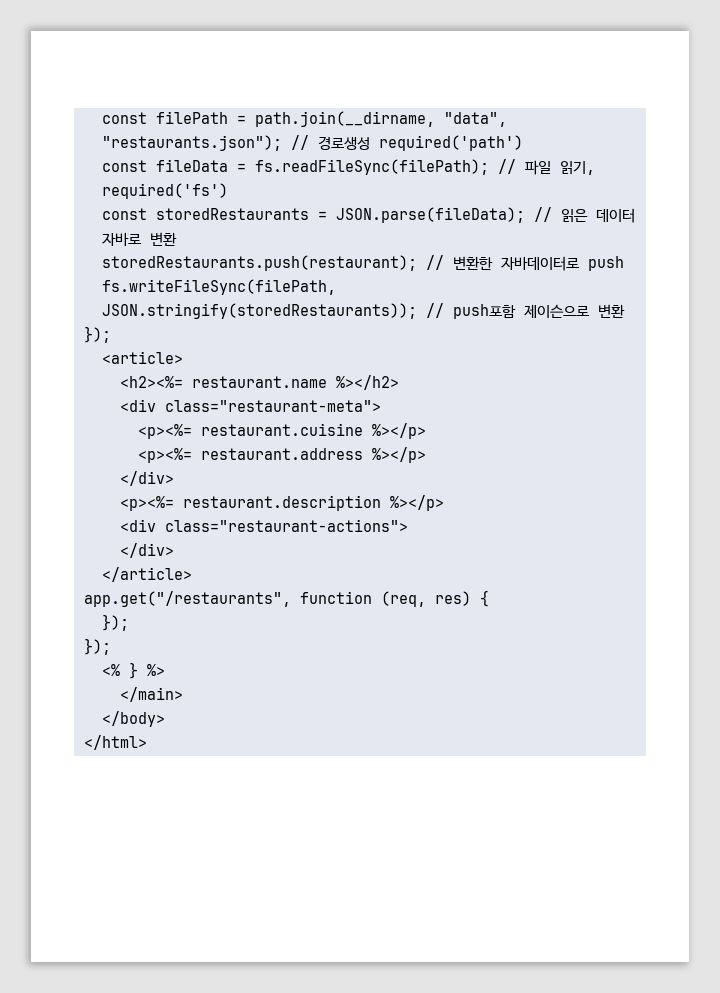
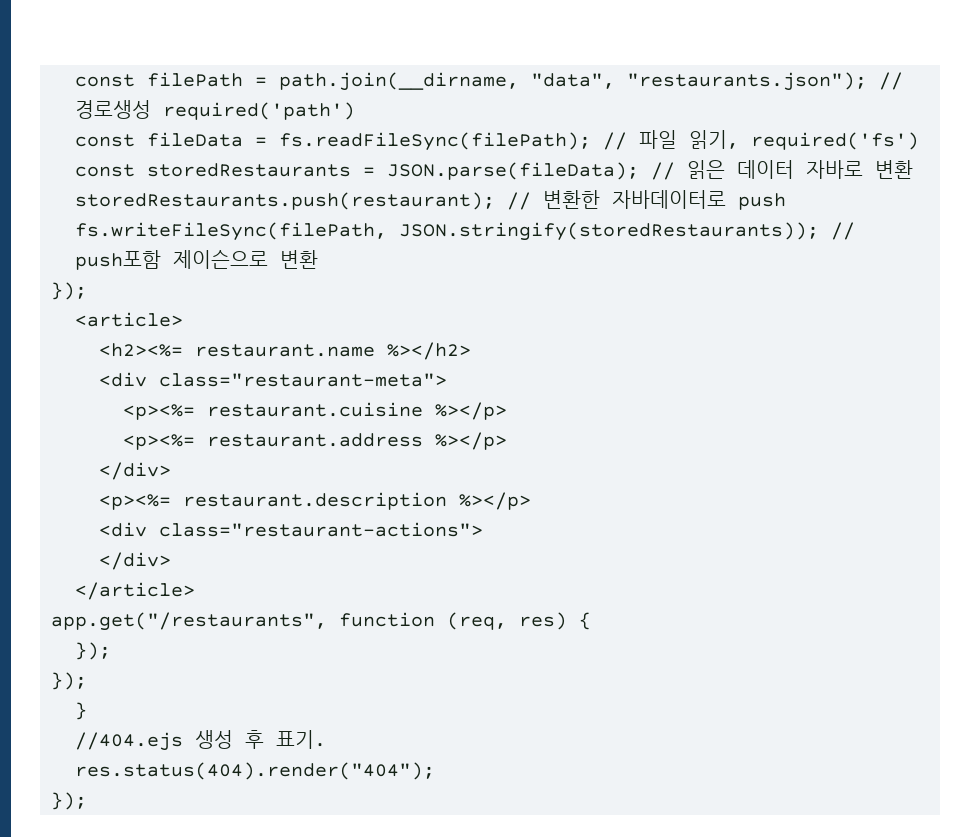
[101,664,120,676] <% -> (87, 681) none
[146,664,165,676] [119,687,183,702] [101,711,165,727] [83,735,147,750] %> // </main> // </body> // </html> -> [74,730,326,751] [74,762,435,780] [50,792,87,810] // //404.ejs 생성 후 표기. // res.status(404).render("404"); // });

